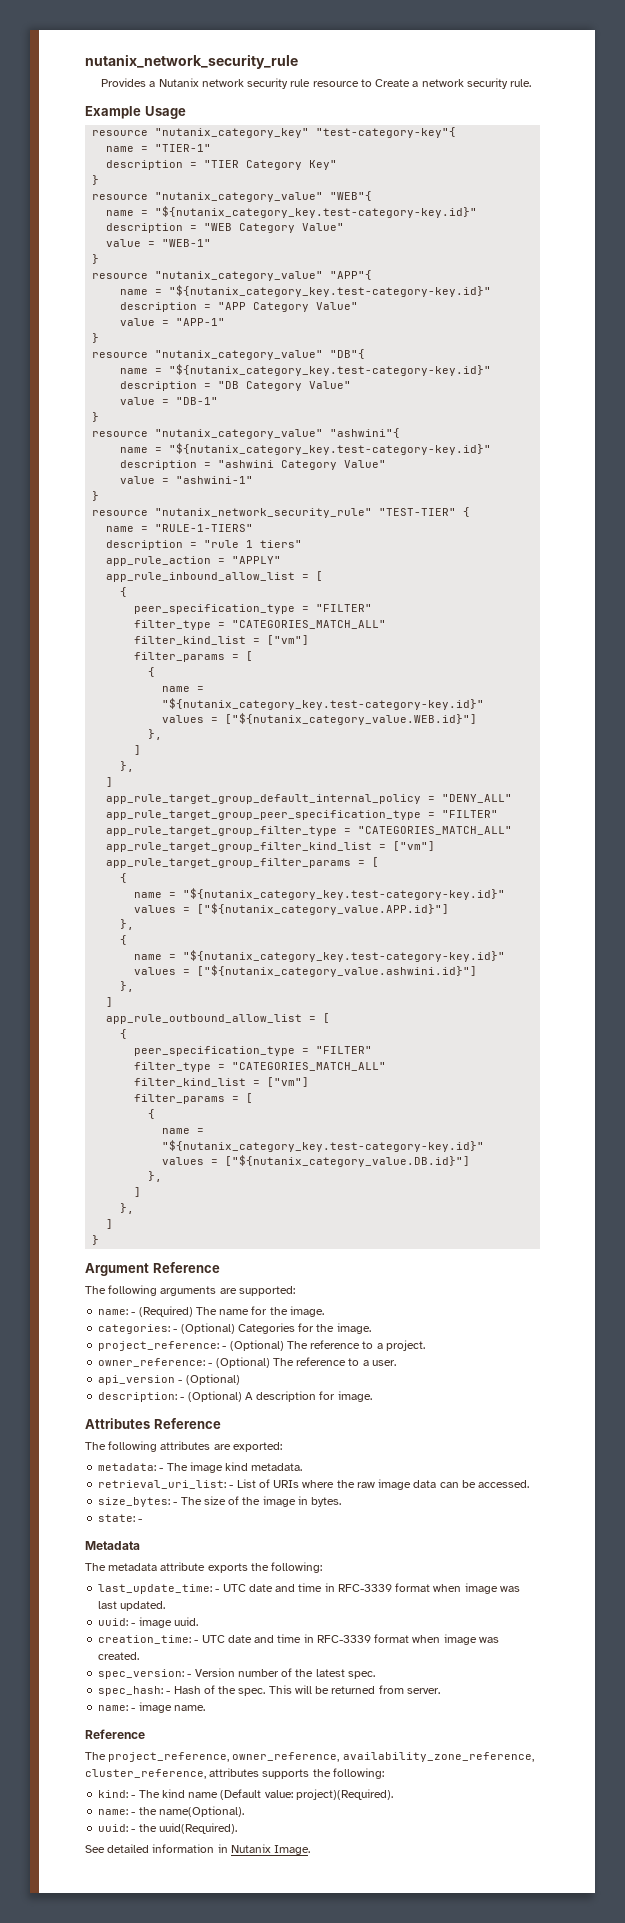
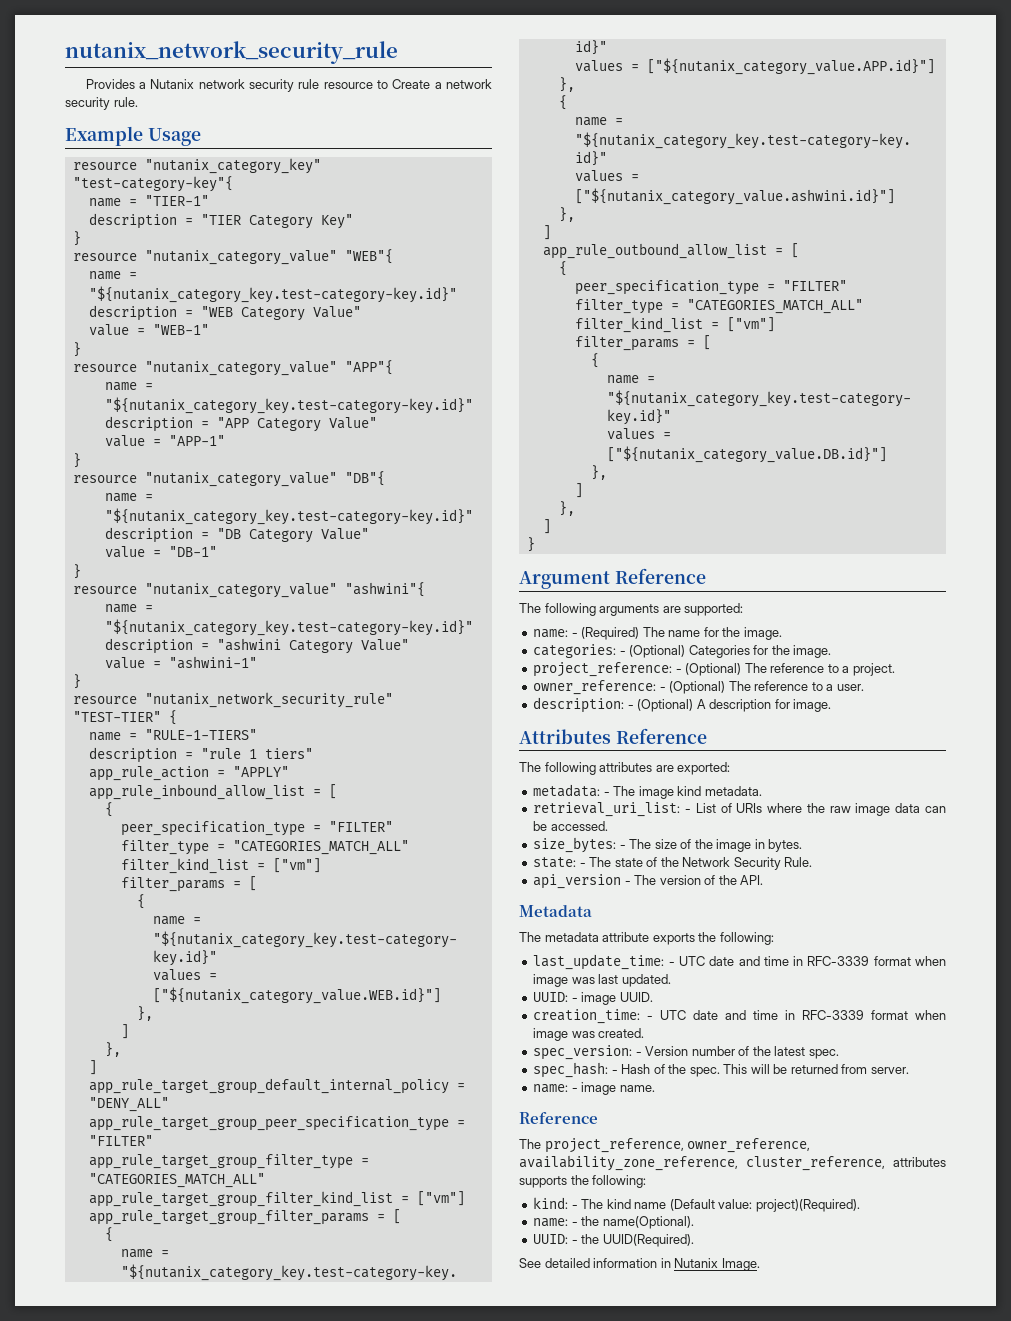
[98,1374,240,1385] // api_version - (Optional) -> (864, 687) none
(143, 1520) none -> [589,857,813,870] [533,874,764,889] The state of the Network Security Rule. // api_version - The version of the API.
[98,1617,198,1628] uuid: - image uuid. -> [533,992,653,1005] UUID: - image UUID.
[98,1823,237,1834] uuid: - the uuid(Required). -> [533,1234,694,1247] UUID: - the UUID(Required).

